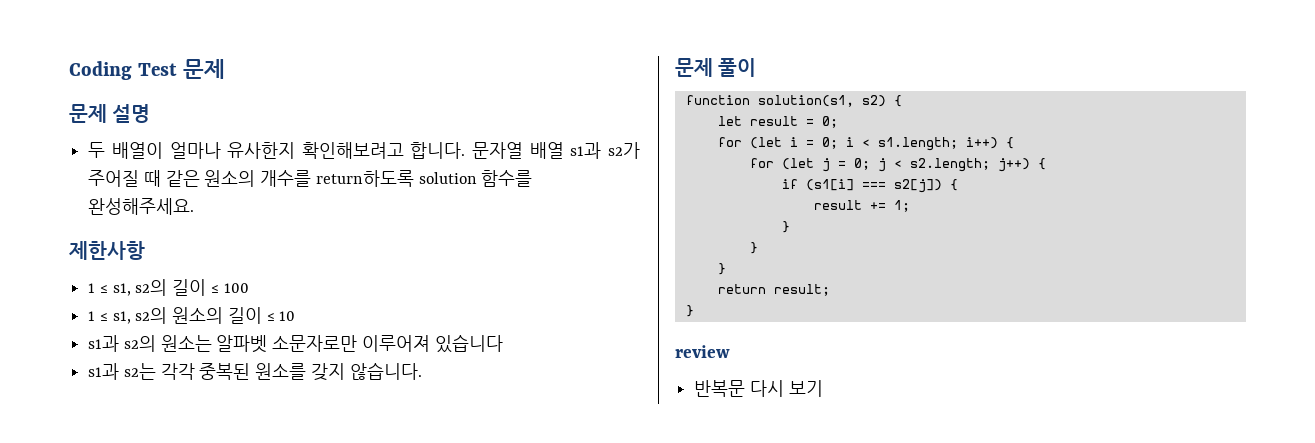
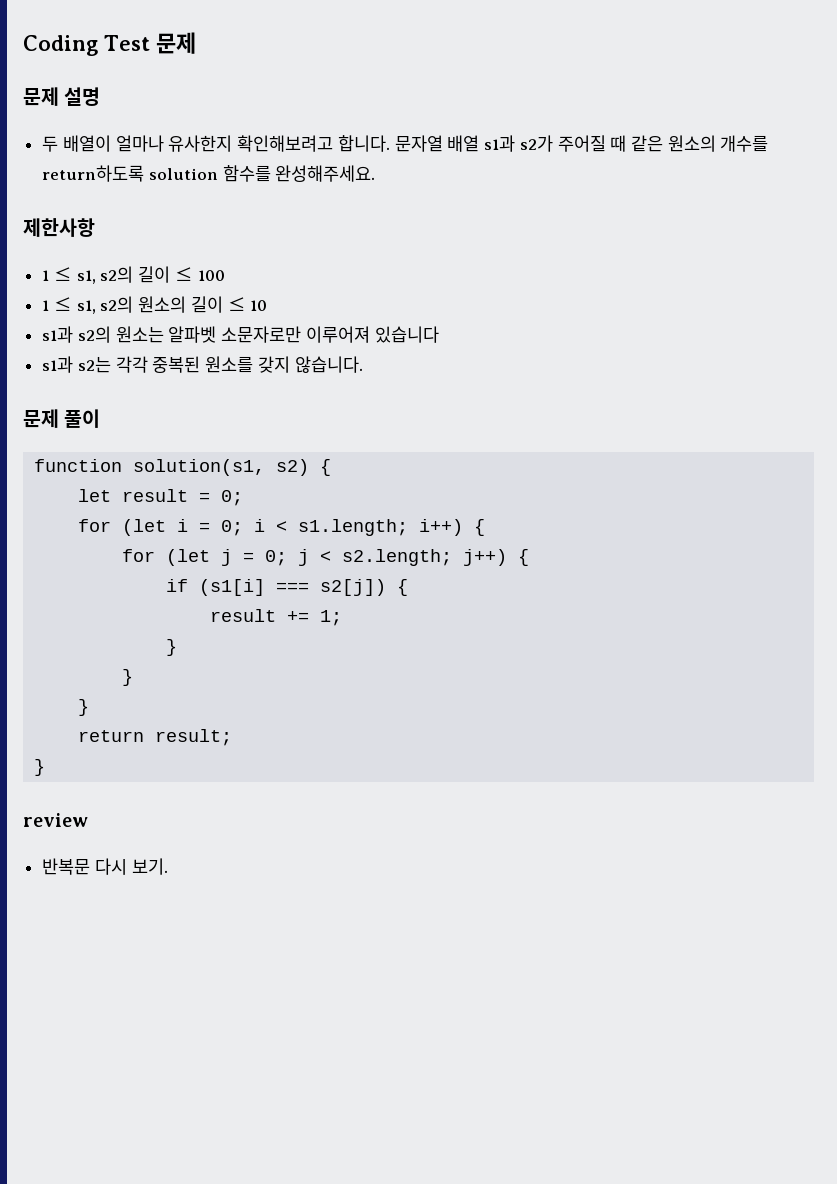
[788,380,823,397] 보기 -> [131,858,168,875] 보기.

